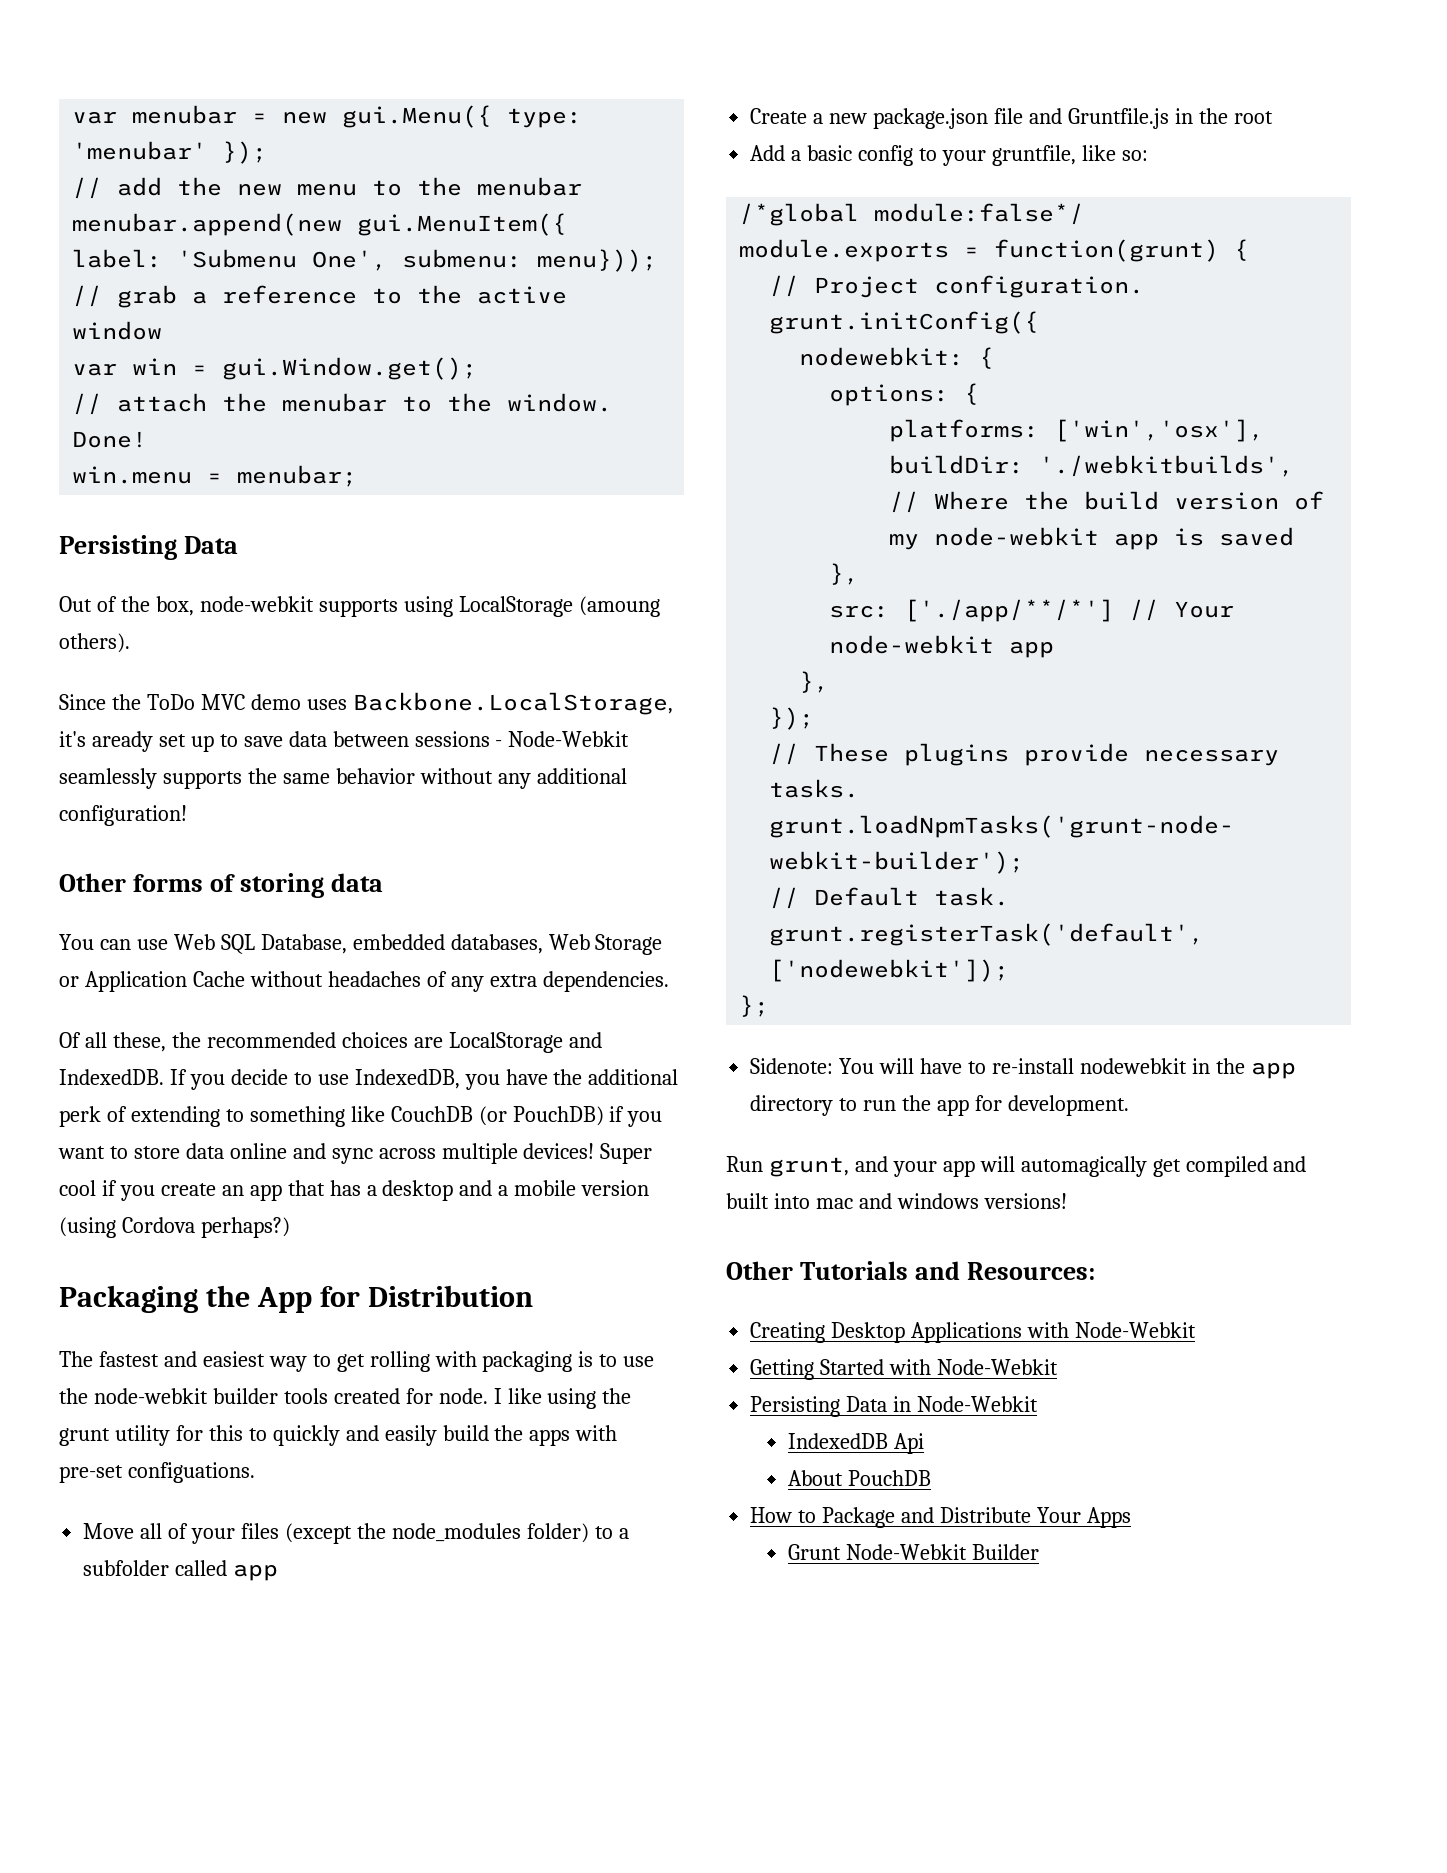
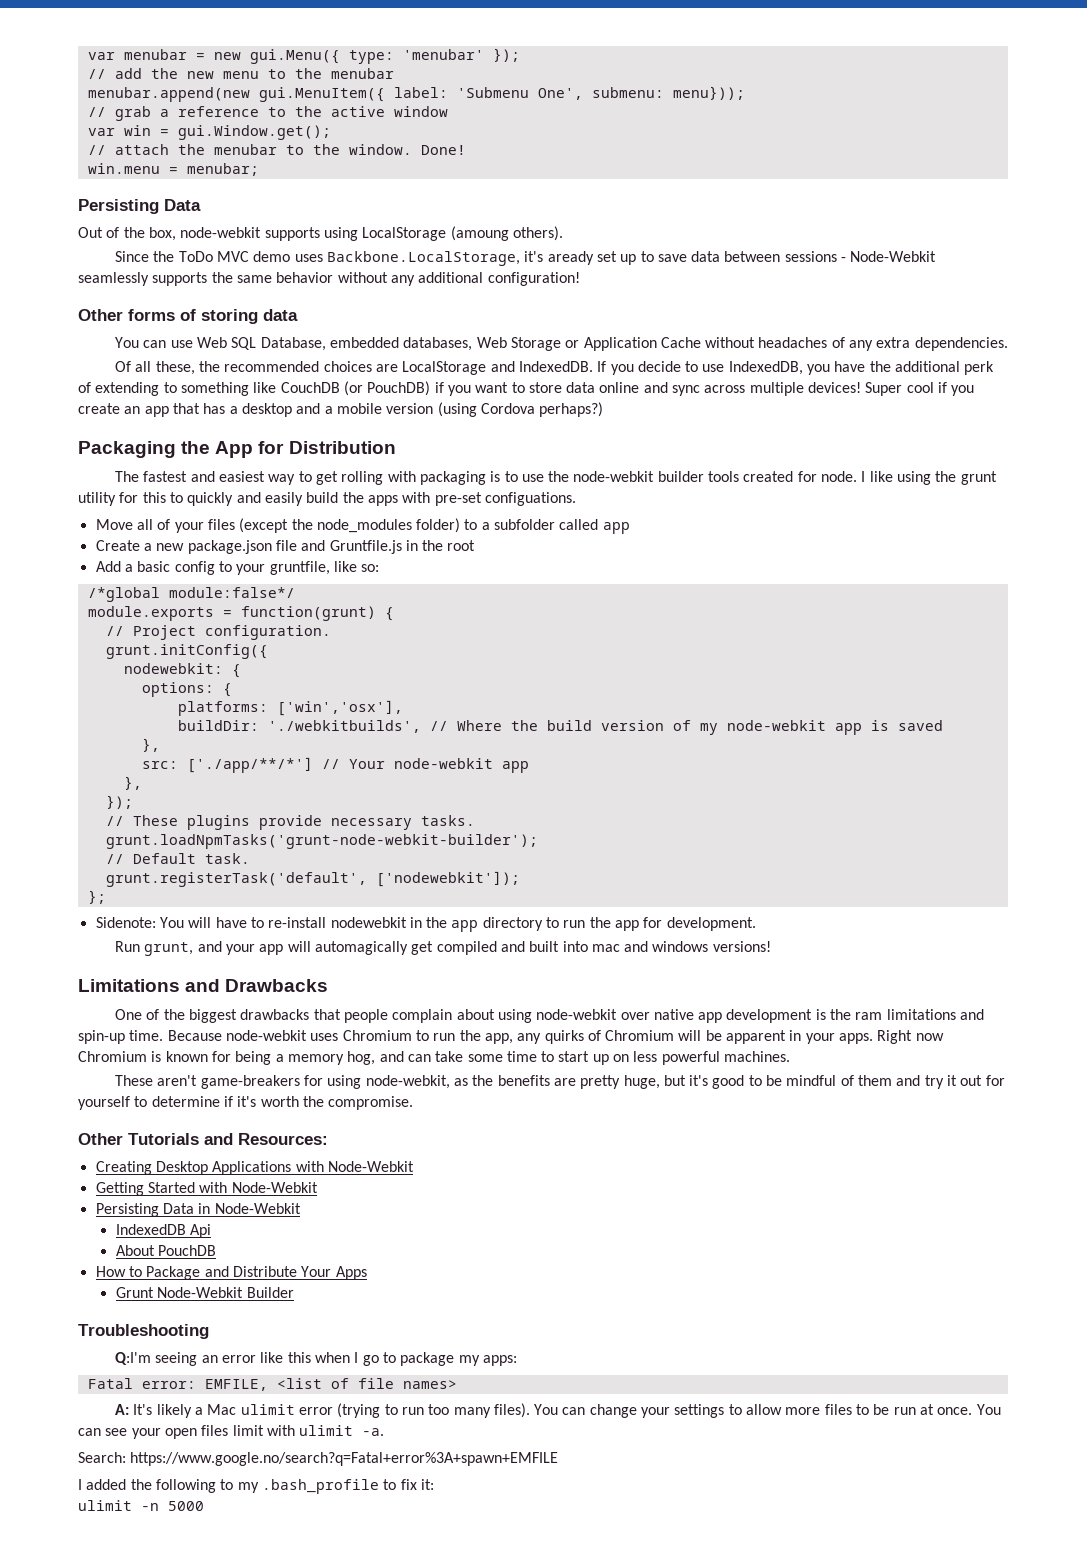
(1067, 1201) none -> [78,979,329,992] [115,1009,985,1023] [78,1030,944,1044] [78,1051,791,1065] [115,1075,1005,1089] [78,1096,414,1110] // Limitations and Drawbacks // One of the biggest drawbacks that people complain about using node-webkit over native app development is the ram limitations and spin-up time. Because node-webkit uses Chromium to run the app, any quirks of Chromium will be apparent in your apps. Right now Chromium is known for being a memory hog, and can take some time to start up on less powerful machines. // These aren't game-breakers for using node-webkit, as the benefits are pretty huge, but it's good to be mindful of them and try it out for yourself to determine if it's worth the compromise.
(1039, 1552) none -> [78,1324,209,1339] [115,1352,517,1366] [87,1378,457,1391] [115,1403,1001,1418] [78,1425,385,1439] [78,1452,559,1466] [78,1479,434,1494] [78,1500,204,1511] // Troubleshooting // Q:I'm seeing an error like this when I go to package my apps: // Fatal error: EMFILE, <list of file names> // A: It's likely a Mac ulimit error (trying to run too many files). You can change your settings to allow more files to be run at once. You can see your open files limit with ulimit -a. // Search: https://www.google.no/search?q=Fatal+error%3A+spawn+EMFILE // I added the following to my .bash_profile to fix it: // ulimit -n 5000

